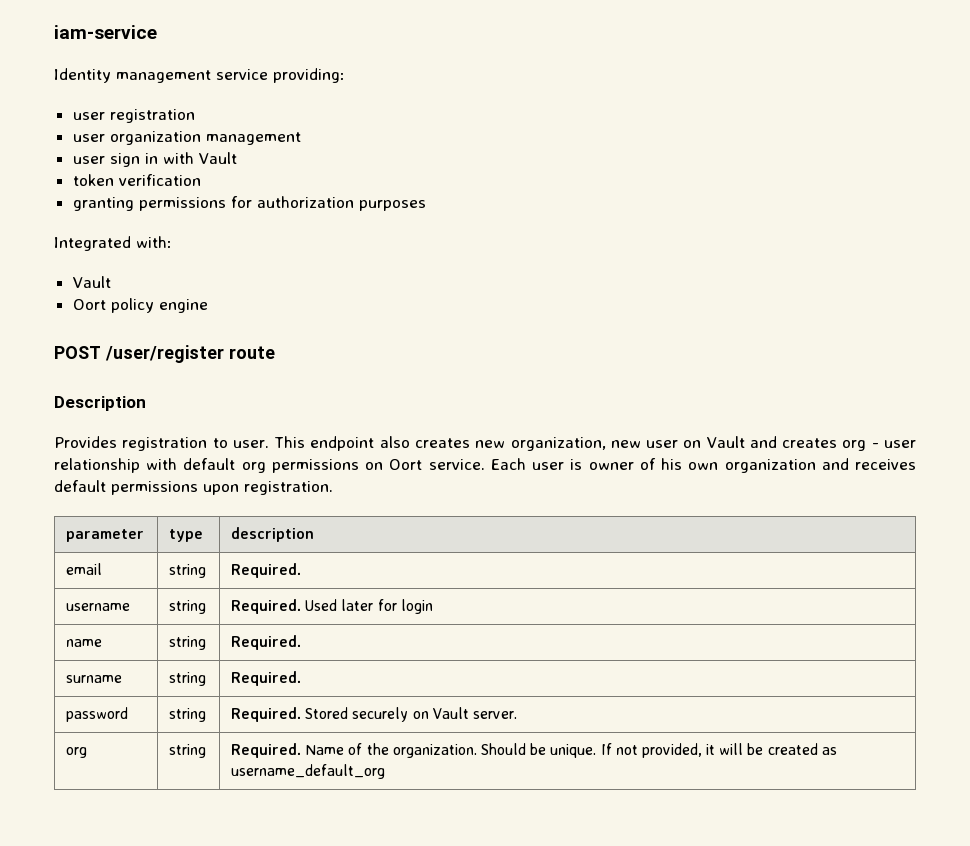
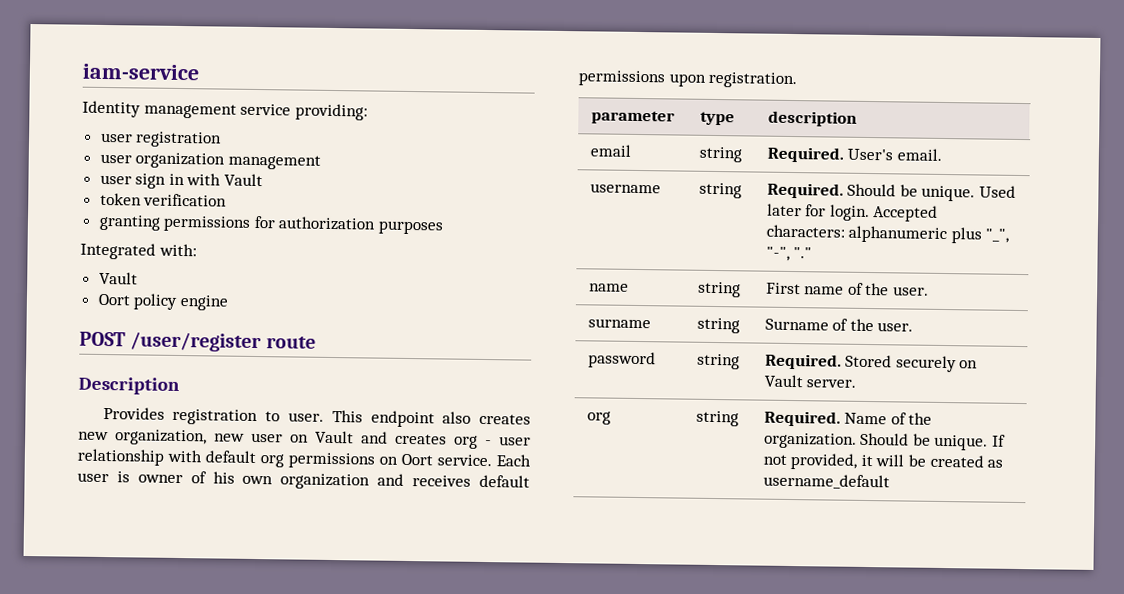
(302, 570) none -> [847,148,942,161] User's email.
[305,599,433,614] [66,639,103,647] [169,636,207,650] [231,635,302,650] [66,675,123,683] [169,672,207,686] [231,671,302,686] Used later for login // name | string | Required. // surname | string | Required. -> [847,183,1016,202] [766,203,939,222] [765,224,1010,244] [765,246,813,261] [588,283,629,292] [697,281,741,298] [765,282,929,296] [587,318,651,329] [696,317,740,334] [764,318,914,332] Should be unique. Used later for login. Accepted characters: alphanumeric plus "_", "-", "." // name | string | First name of the user. // surname | string | Surname of the user.
[231,764,386,779] username_default_org -> [762,473,890,490] username_default

